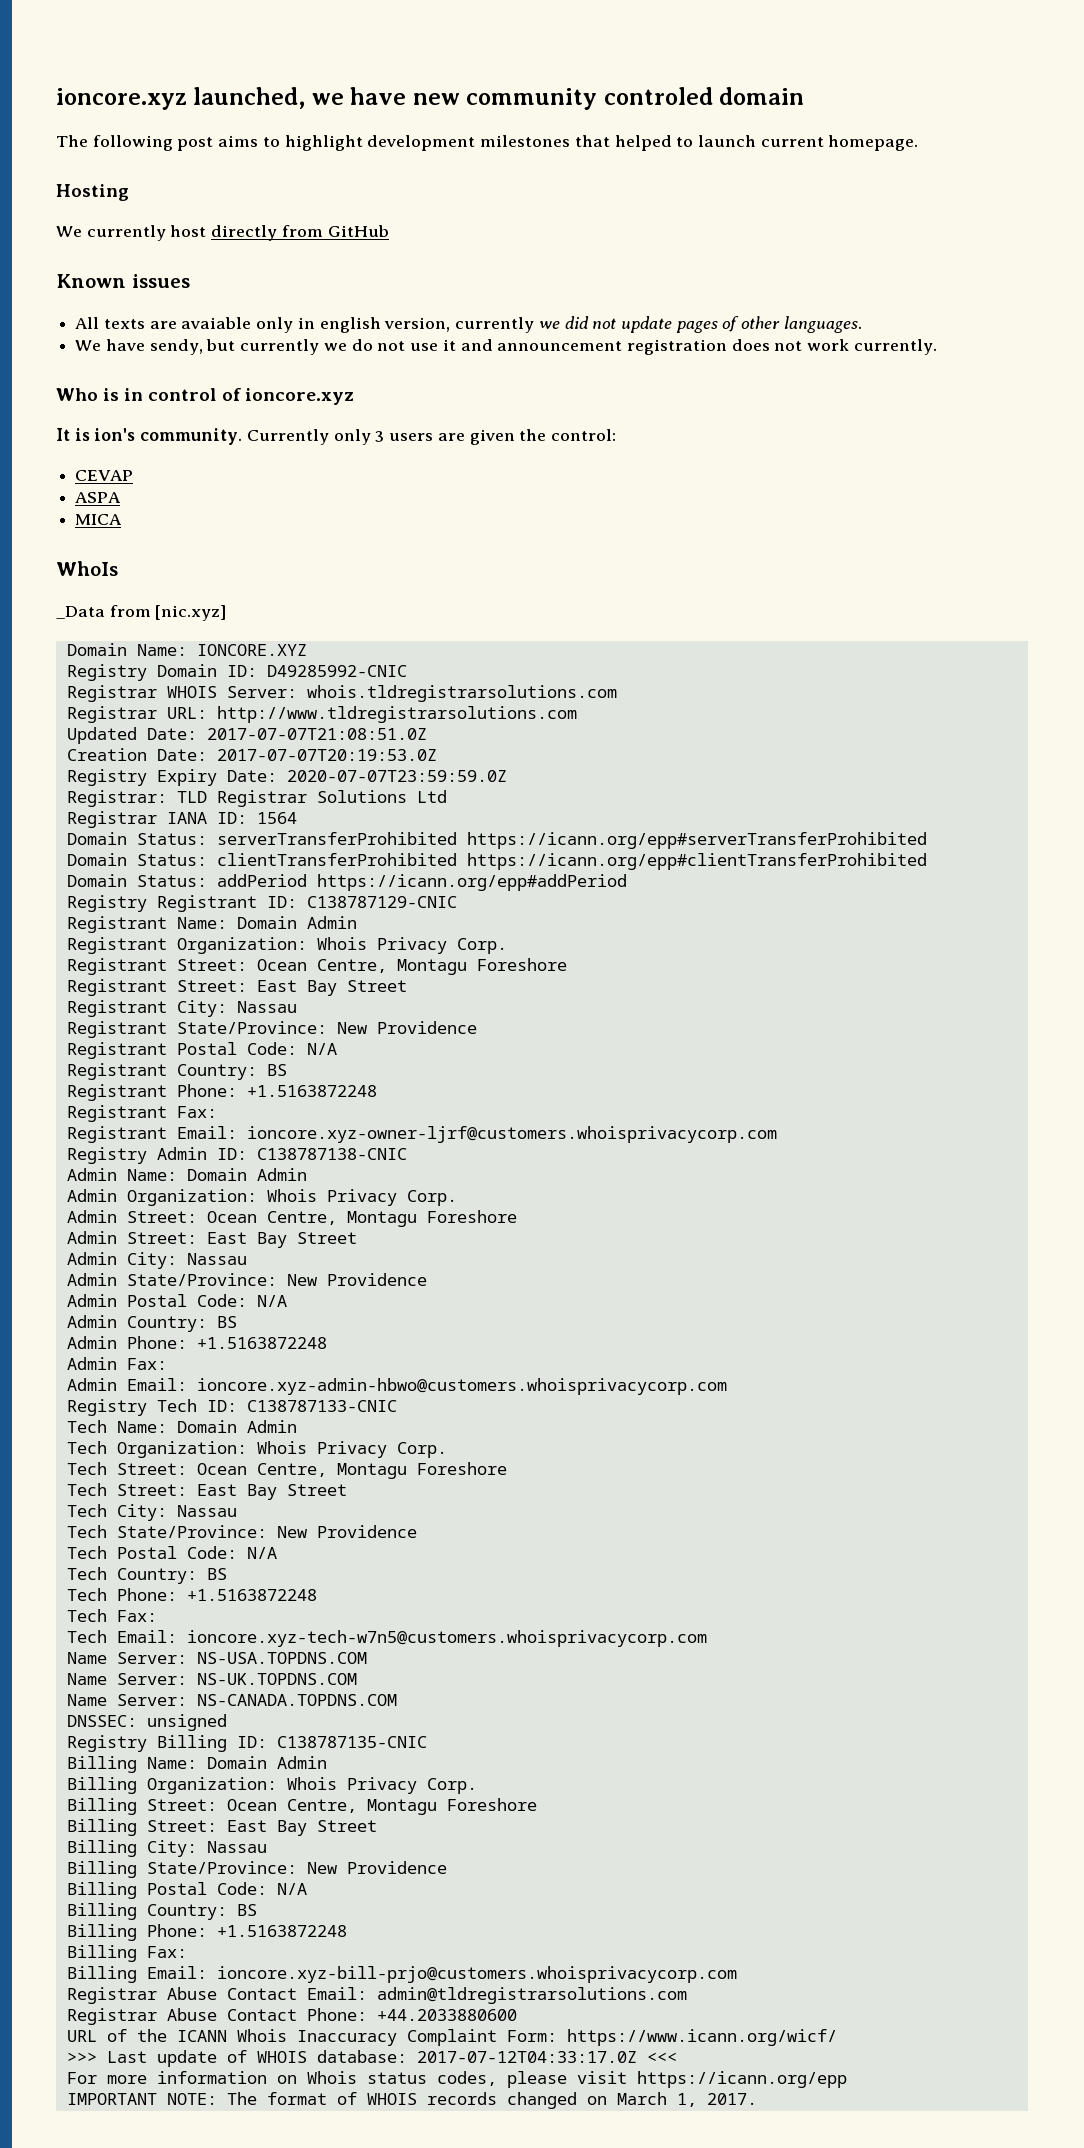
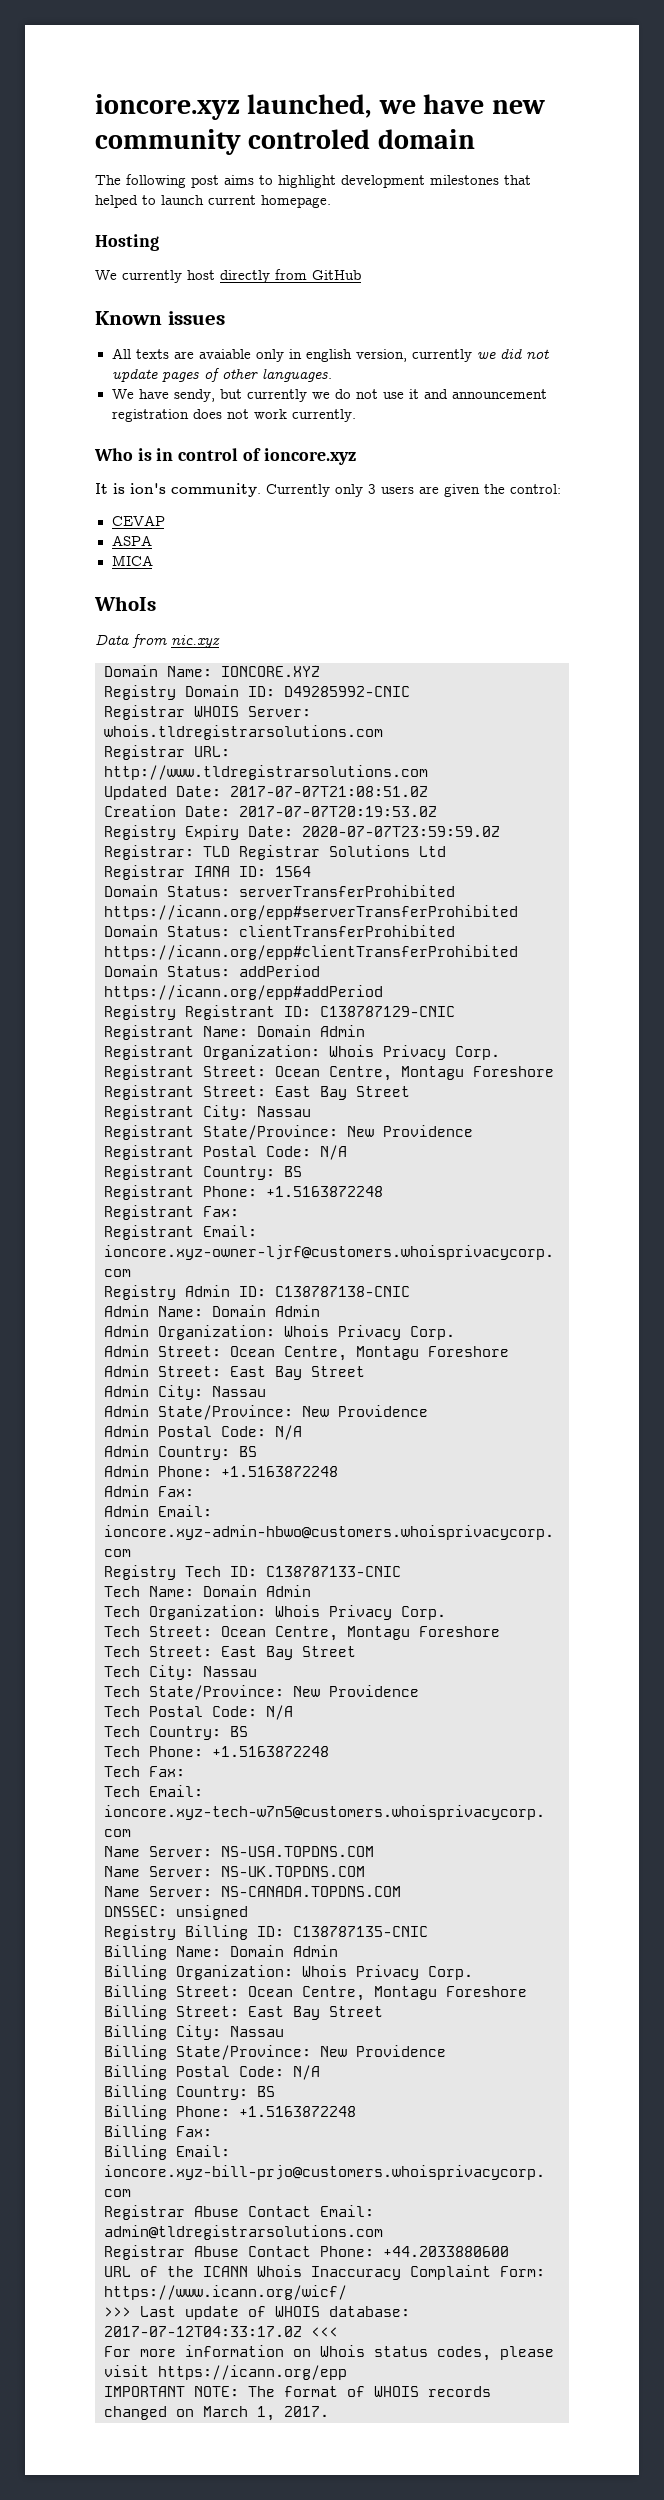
[56,605,227,621] _Data from [nic.xyz] -> [95,634,220,648] Data from nic.xyz

